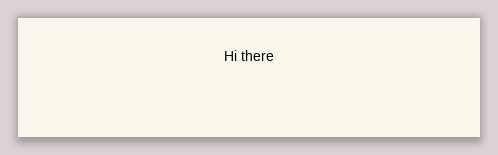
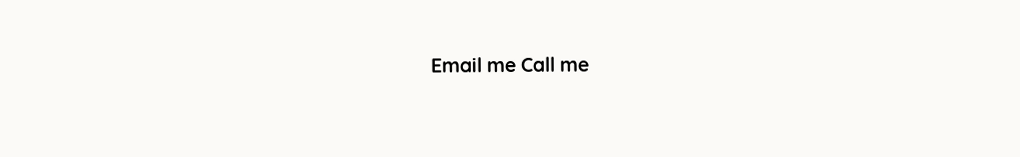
[224,50,274,61] Hi there -> [429,56,590,73] Email me Call me

